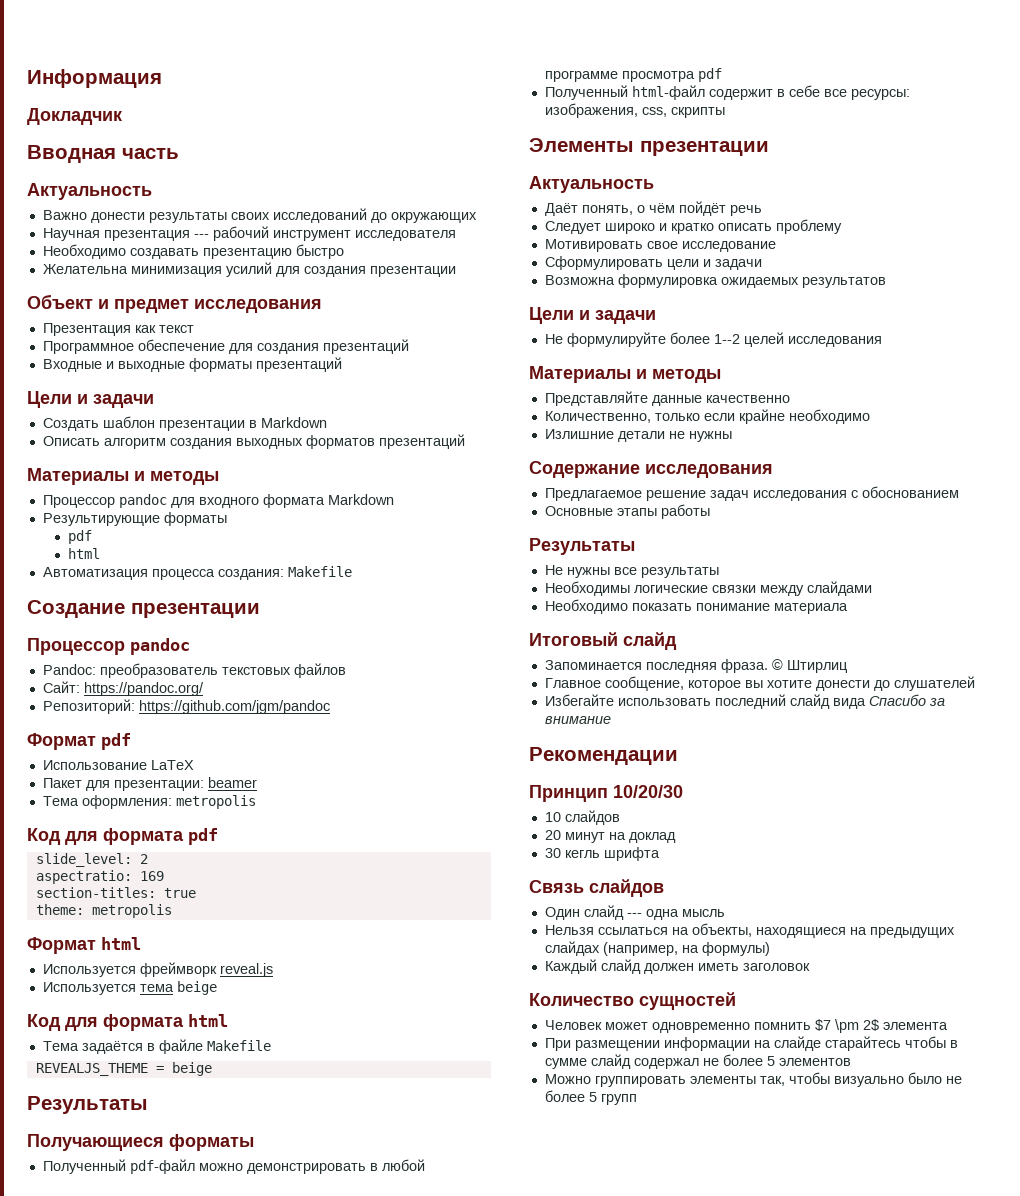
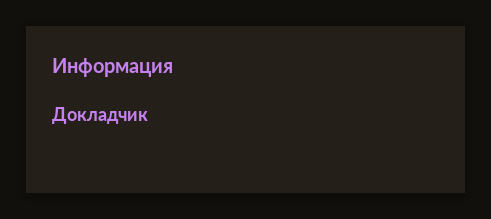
[27,145,179,163] [27,183,152,200] [42,208,477,223] [42,226,456,241] [42,244,344,259] [42,262,456,277] [27,294,322,313] [42,323,194,336] [42,339,409,354] [42,357,342,372] [27,391,154,408] [42,416,327,431] [42,434,465,449] [27,468,219,485] [42,494,394,508] [42,512,227,526] [68,530,93,544] [68,548,101,559] [42,566,352,580] [27,600,260,618] [27,638,190,655] [42,663,346,678] [42,681,204,696] [42,699,330,714] [27,733,131,750] [42,760,194,770] [42,777,257,791] [42,795,256,809] [27,828,218,845] [35,853,148,867] [35,870,164,884] [35,887,196,898] [35,904,172,918] [27,937,141,954] [42,962,273,977] [42,981,217,995] [27,1014,228,1031] [42,1039,271,1054] [35,1062,212,1076] [27,1096,148,1114] [27,1134,254,1151] [42,1159,425,1174] [544,68,722,82] [544,85,910,100] [544,103,725,118] [529,138,769,156] [529,176,654,193] [544,201,762,216] [544,219,842,234] [544,239,776,252] [544,256,762,270] [544,274,886,288] [529,307,656,324] [544,332,882,347] [529,366,721,383] [544,391,790,406] [544,409,870,424] [544,429,732,442] [529,461,773,478] [544,486,959,501] [544,504,710,519] [529,538,635,555] [544,565,719,578] [544,581,872,596] [544,599,848,614] [529,632,677,650] [544,659,847,673] [544,676,975,691] [544,694,945,709] [544,716,611,724] [529,747,678,765] [529,785,683,802] [544,810,620,825] [544,830,676,843] [544,847,660,861] [529,879,664,897] [544,905,725,920] [544,923,955,938] [544,941,770,956] [544,959,810,974] [529,992,736,1010] [544,1019,948,1033] [544,1036,958,1051] [544,1054,851,1069] [544,1072,962,1087] [544,1090,637,1105] // Вводная часть // Актуальность // Важно донести результаты своих исследований до окружающих // Научная презентация --- рабочий инструмент исследователя // Необходимо создавать презентацию быстро // Желательна минимизация усилий для создания презентации // Объект и предмет исследования // Презентация как текст // Программное обеспечение для создания презентаций // Входные и выходные форматы презентаций // Цели и задачи // Создать шаблон презентации в Markdown // Описать алгоритм создания выходных форматов презентаций // Материалы и методы // Процессор pandoc для входного формата Markdown // Результирующие форматы // pdf // html // Автоматизация процесса создания: Makefile // Создание презентации // Процессор pandoc // Pandoc: преобразователь текстовых файлов // Сайт: https://pandoc.org/ // Репозиторий: https://github.com/jgm/pandoc // Формат pdf // Использование LaTeX // Пакет для презентации: beamer // Тема оформления: metropolis // Код для формата pdf // slide_level: 2 // aspectratio: 169 // section-titles: true // theme: metropolis // Формат html // Используется фреймворк reveal.js // Используется тема beige // Код для формата html // Тема задаётся в файле Makefile // REVEALJS_THEME = beige // Результаты // Получающиеся форматы // Полученный pdf-файл можно демонстрировать в любой программе просмотра pdf // Полученный html-файл содержит в себе все ресурсы: изображения, css, скрипты // Элементы презентации // Актуальность // Даёт понять, о чём пойдёт речь // Следует широко и кратко описать проблему // Мотивировать свое исследование // Сформулировать цели и задачи // Возможна формулировка ожидаемых результатов // Цели и задачи // Не формулируйте более 1--2 целей исследования // Материалы и методы // Представляйте данные качественно // Количественно, только если крайне необходимо // Излишние детали не нужны // Содержание исследования // Предлагаемое решение задач исследования с обоснованием // Основные этапы работы // Результаты // Не нужны все результаты // Необходимы логические связки между слайдами // Необходимо показать понимание материала // Итоговый слайд // Запоминается последняя фраза. © Штирлиц // Главное сообщение, которое вы хотите донести до слушателей // Избегайте использовать последний слайд вида Спасибо за внимание // Рекомендации // Принцип 10/20/30 // 10 слайдов // 20 минут на доклад // 30 кегль шрифта // Связь слайдов // Один слайд --- одна мысль // Нельзя ссылаться на объекты, находящиеся на предыдущих слайдах (например, на формулы) // Каждый слайд должен иметь заголовок // Количество сущностей // Человек может одновременно помнить $7 \pm 2$ элемента // При размещении информации на слайде старайтесь чтобы в сумме слайд содержал не более 5 элементов // Можно группировать элементы так, чтобы визуально было не более 5 групп -> (148, 115) none

